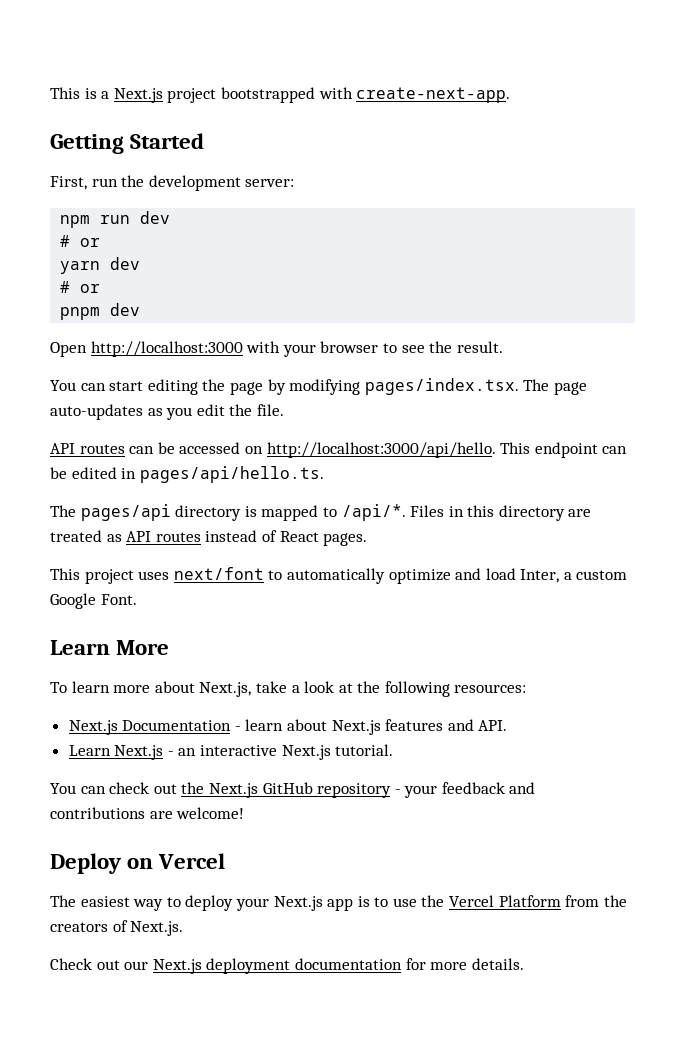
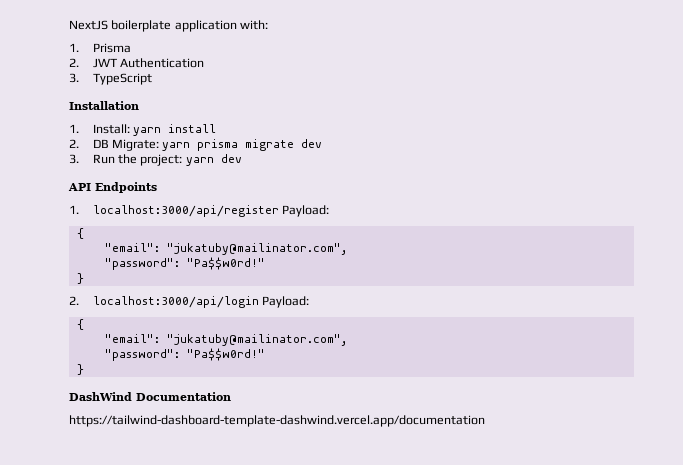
[50,87,511,103] [50,133,205,154] [50,175,295,191] [60,211,171,228] [60,235,101,247] [60,257,141,274] [60,281,101,293] [60,303,141,320] [50,341,503,357] [50,378,587,395] [50,404,284,420] [50,442,628,458] [50,466,324,483] [50,504,592,521] [50,530,368,546] [50,567,628,584] [50,593,137,609] [50,640,170,655] [50,681,527,697] [68,719,508,735] [68,744,394,760] [50,782,536,798] [50,807,245,819] [50,853,226,874] [50,895,627,911] [50,920,184,936] [50,958,524,974] This is a Next.js project bootstrapped with create-next-app. // Getting Started // First, run the development server: // npm run dev // # or // yarn dev // # or // pnpm dev // Open http://localhost:3000 with your browser to see the result. // You can start editing the page by modifying pages/index.tsx. The page auto-updates as you edit the file. // API routes can be accessed on http://localhost:3000/api/hello. This endpoint can be edited in pages/api/hello.ts. // The pages/api directory is mapped to /api/*. Files in this directory are treated as API routes instead of React pages. // This project uses next/font to automatically optimize and load Inter, a custom Google Font. // Learn More // To learn more about Next.js, take a look at the following resources: // Next.js Documentation - learn about Next.js features and API. // Learn Next.js - an interactive Next.js tutorial. // You can check out the Next.js GitHub repository - your feedback and contributions are welcome! // Deploy on Vercel // The easiest way to deploy your Next.js app is to use the Vercel Platform from the creators of Next.js. // Check out our Next.js deployment documentation for more details. -> [69,20,269,32] [69,43,131,53] [69,58,205,68] [69,73,152,85] [69,101,139,110] [69,124,217,136] [69,139,323,151] [69,154,242,166] [68,182,157,193] [69,205,330,217] [76,228,84,239] [104,243,347,255] [104,257,265,270] [76,273,84,284] [69,296,310,308] [76,319,84,330] [104,334,347,346] [104,348,265,361] [76,364,84,375] [69,392,231,401] [69,415,485,427] NextJS boilerplate application with: // 1. Prisma // 2. JWT Authentication // 3. TypeScript // Installation // 1. Install: yarn install // 2. DB Migrate: yarn prisma migrate dev // 3. Run the project: yarn dev // API Endpoints // 1. localhost:3000/api/register Payload: // { // "email": "jukatuby@mailinator.com", // "password": "Pa$$w0rd!" // } // 2. localhost:3000/api/login Payload: // { // "email": "jukatuby@mailinator.com", // "password": "Pa$$w0rd!" // } // DashWind Documentation // https://tailwind-dashboard-template-dashwind.vercel.app/documentation

